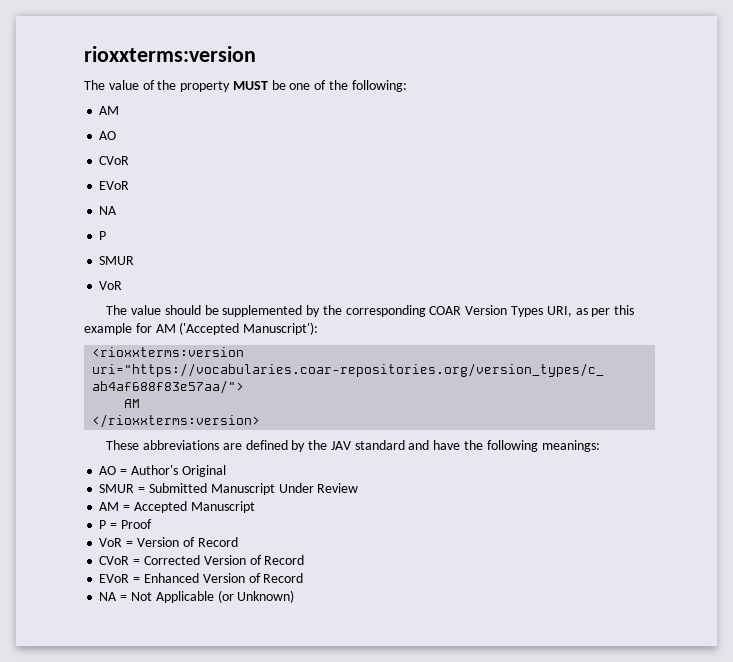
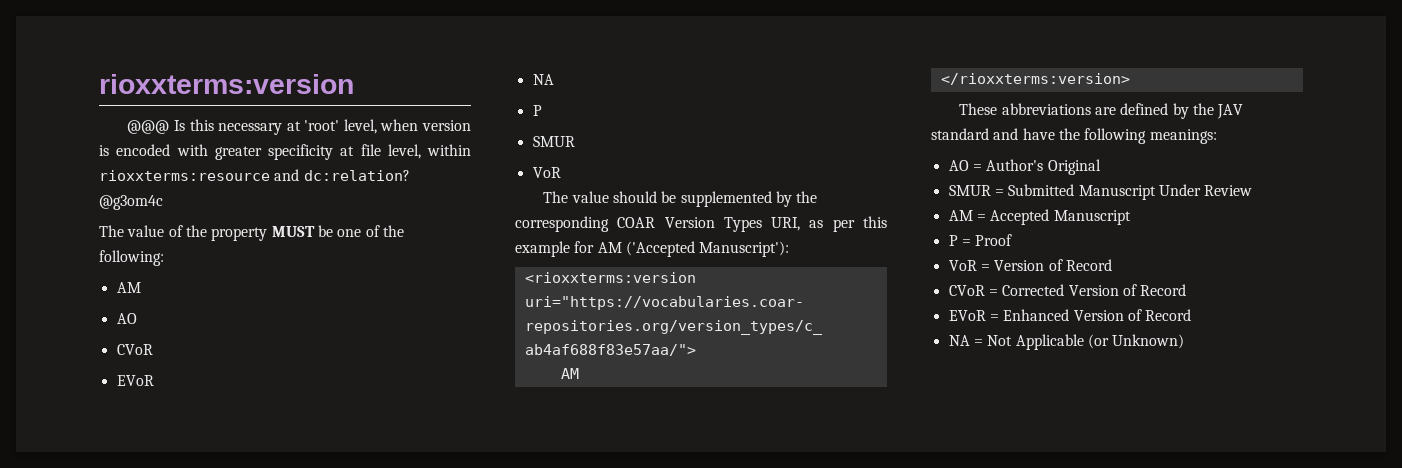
(256, 54) none -> [127,119,471,135] [99,144,471,160] [99,169,410,181] [99,195,163,210] // @@@ Is this necessary at 'root' level, when version is encoded with greater specificity at file level, within rioxxterms:resource and dc:relation? @g3om4c

